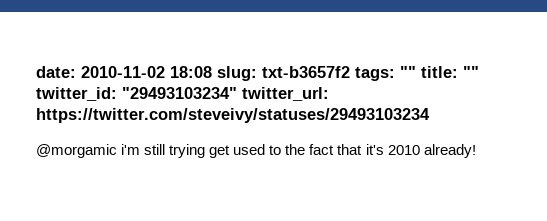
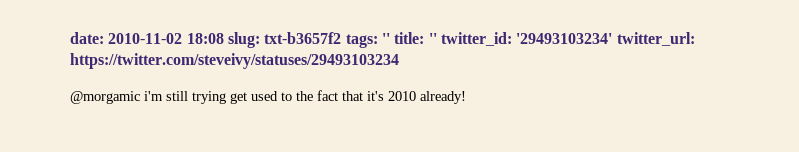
[400,66,479,78] [36,87,237,101] "" title: "" twitter_id: "29493103234" -> [381,32,613,46] '' title: '' twitter_id: '29493103234'

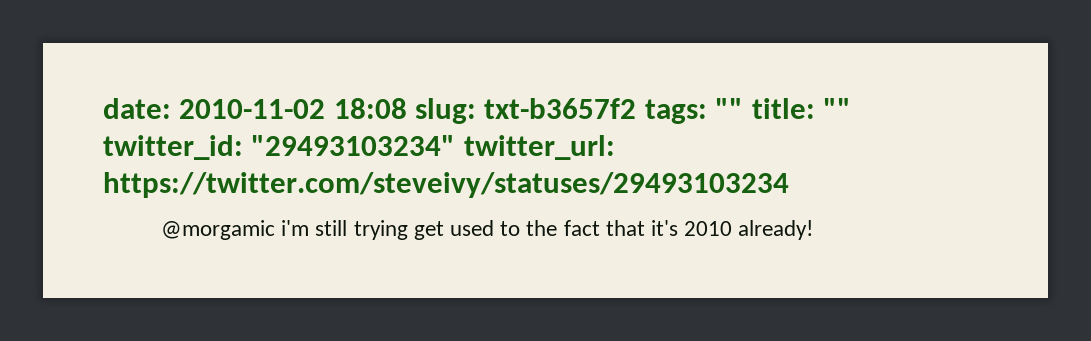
[381,32,613,46] '' title: '' twitter_id: '29493103234' -> [715,98,851,119] [103,135,456,160] "" title: "" twitter_id: "29493103234"

